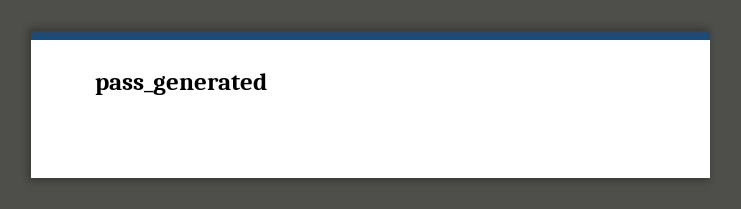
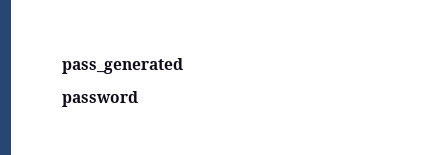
(267, 84) none -> [62,91,138,107] // password

